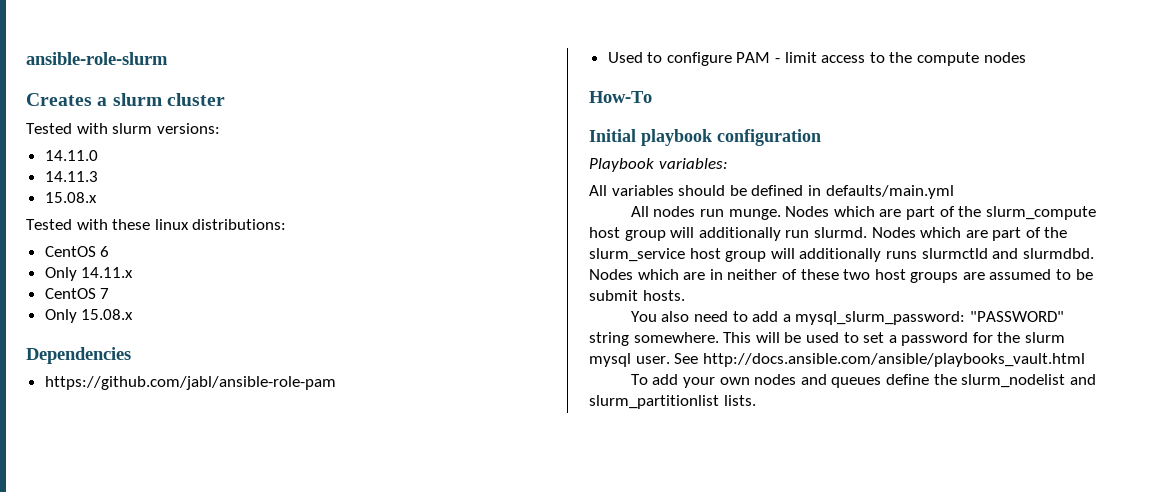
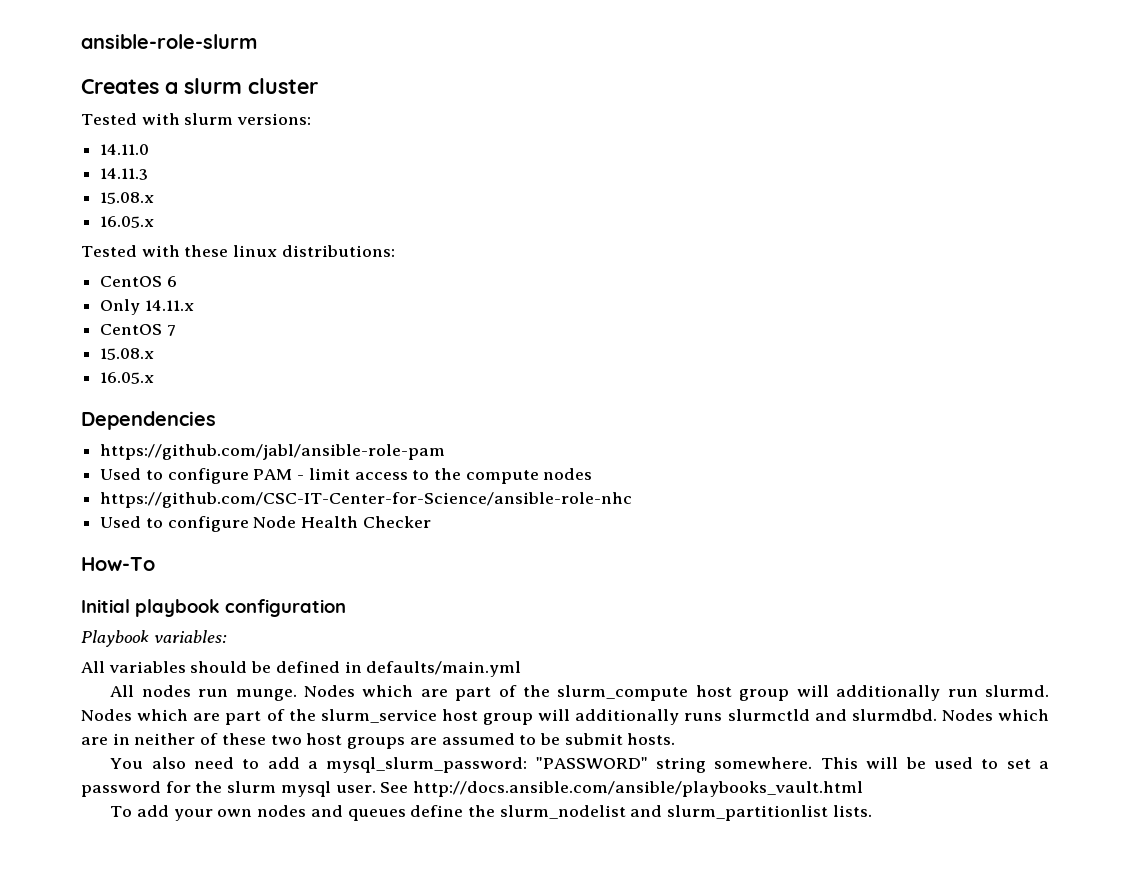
(97, 197) none -> [100,216,155,228] // 16.05.x
[44,309,134,323] Only 15.08.x -> [100,348,155,360] [100,372,155,384] 15.08.x // 16.05.x
(1026, 57) none -> [100,492,633,508] [100,516,431,532] // https://github.com/CSC-IT-Center-for-Science/ansible-role-nhc // Used to configure Node Health Checker

